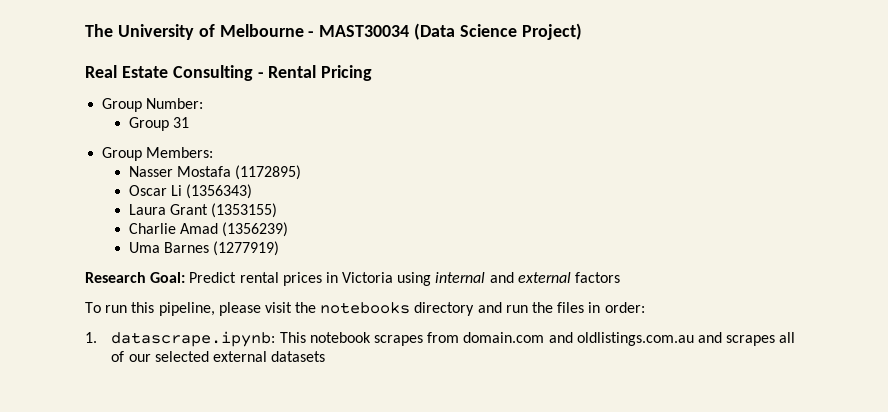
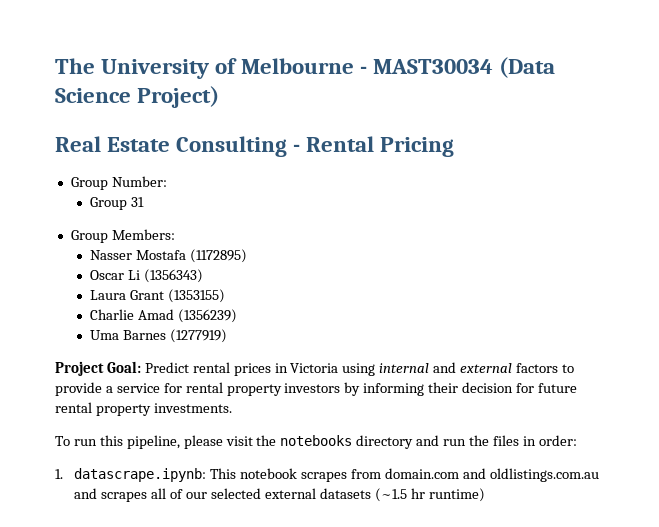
[85,272,146,283] Research -> [55,361,104,376] Project
(621, 277) none -> [561,364,574,373] [55,382,577,396] [55,402,232,416] to provide a service for rental property investors by informing their decision for future rental property investments.
(326, 356) none -> [374,488,485,502] (~1.5 hr runtime)

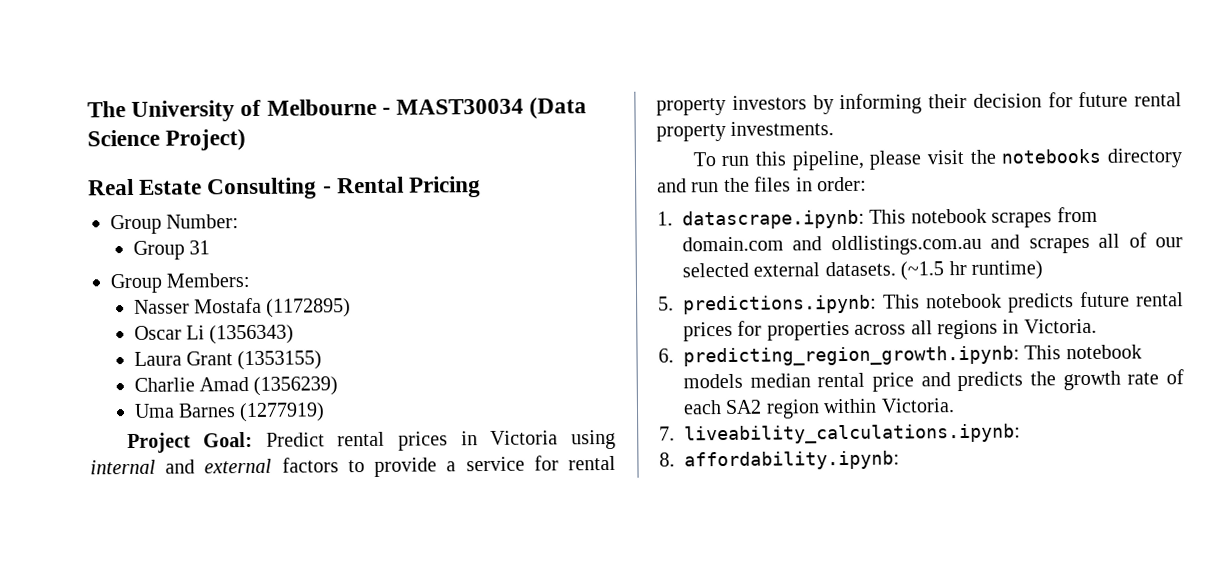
[319,488,371,499] datasets -> [824,261,896,277] datasets.
(485, 495) none -> [658,291,1184,315] [683,318,1097,342] [658,344,1142,367] [683,369,1184,392] [683,398,955,419] [659,423,1021,445] [659,450,900,471] // 5. predictions.ipynb: This notebook predicts future rental prices for properties across all regions in Victoria. // 6. predicting_region_growth.ipynb: This notebook models median rental price and predicts the growth rate of each SA2 region within Victoria. // 7. liveability_calculations.ipynb: // 8. affordability.ipynb:

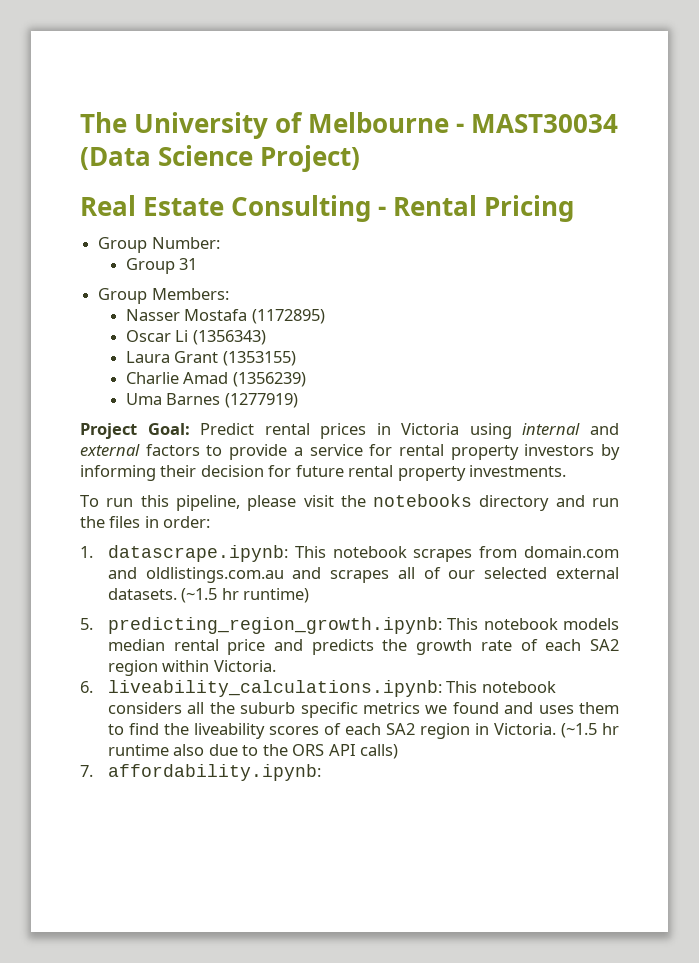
[683,291,1184,315] [683,318,1097,342] [658,348,674,363] predictions.ipynb: This notebook predicts future rental prices for properties across all regions in Victoria. // 6. -> (93, 624) none
[659,426,675,441] 7. -> [80,681,93,693] 6.
[659,452,675,467] // 8. -> [446,681,556,693] [107,702,619,718] [107,723,619,739] [107,744,399,759] [80,765,93,777] This notebook considers all the suburb specific metrics we found and uses them to find the liveability scores of each SA2 region in Victoria. (~1.5 hr runtime also due to the ORS API calls) // 7.

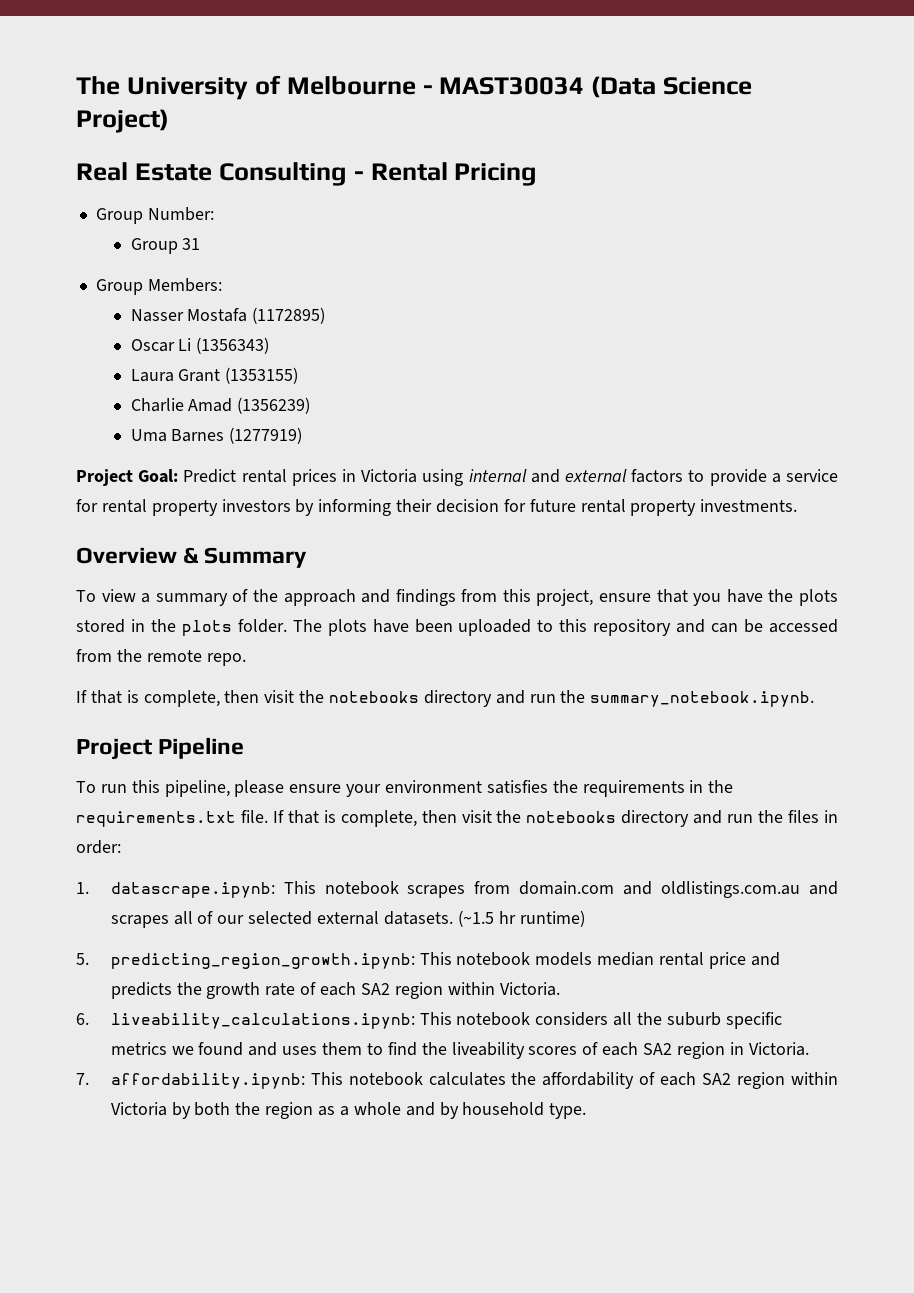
(567, 471) none -> [76,547,308,568] [76,589,838,606] [76,619,838,636] [76,649,246,666] [76,690,815,707] [76,737,245,760] // Overview & Summary // To view a summary of the approach and findings from this project, ensure that you have the plots stored in the plots folder. The plots have been uploaded to this repository and can be accessed from the remote repo. // If that is complete, then visit the notebooks directory and run the summary_notebook.ipynb. // Project Pipeline
(297, 503) none -> [289,780,734,797] [76,810,457,827] ensure your environment satisfies the requirements in the requirements.txt file. If that is complete, then
[560,723,619,738] [107,744,399,759] [80,764,321,781] (~1.5 hr runtime also due to the ORS API calls) // 7. affordability.ipynb: -> [76,1072,838,1089] [110,1102,587,1119] // 7. affordability.ipynb: This notebook calculates the affordability of each SA2 region within Victoria by both the region as a whole and by household type.

